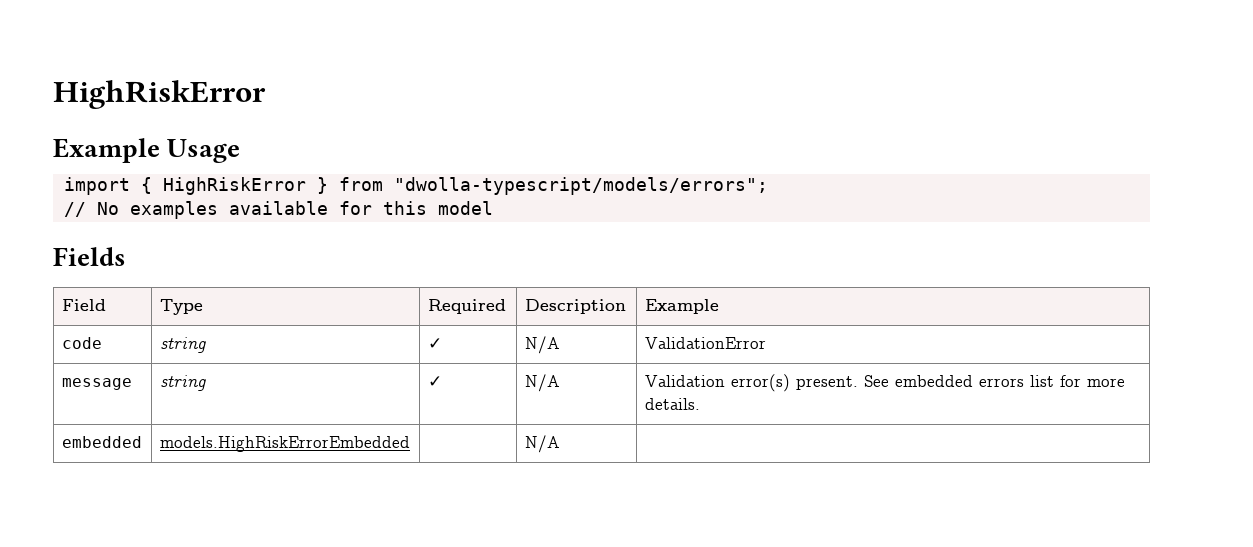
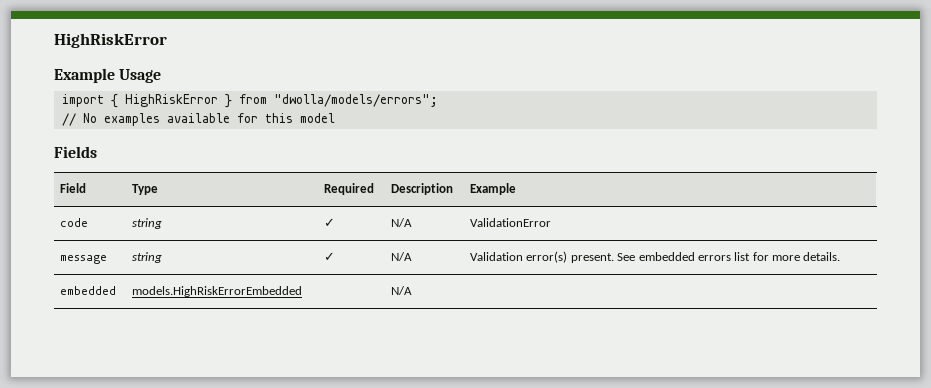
[394,177,769,195] "dwolla-typescript/models/errors"; -> [274,94,439,107] "dwolla/models/errors";

